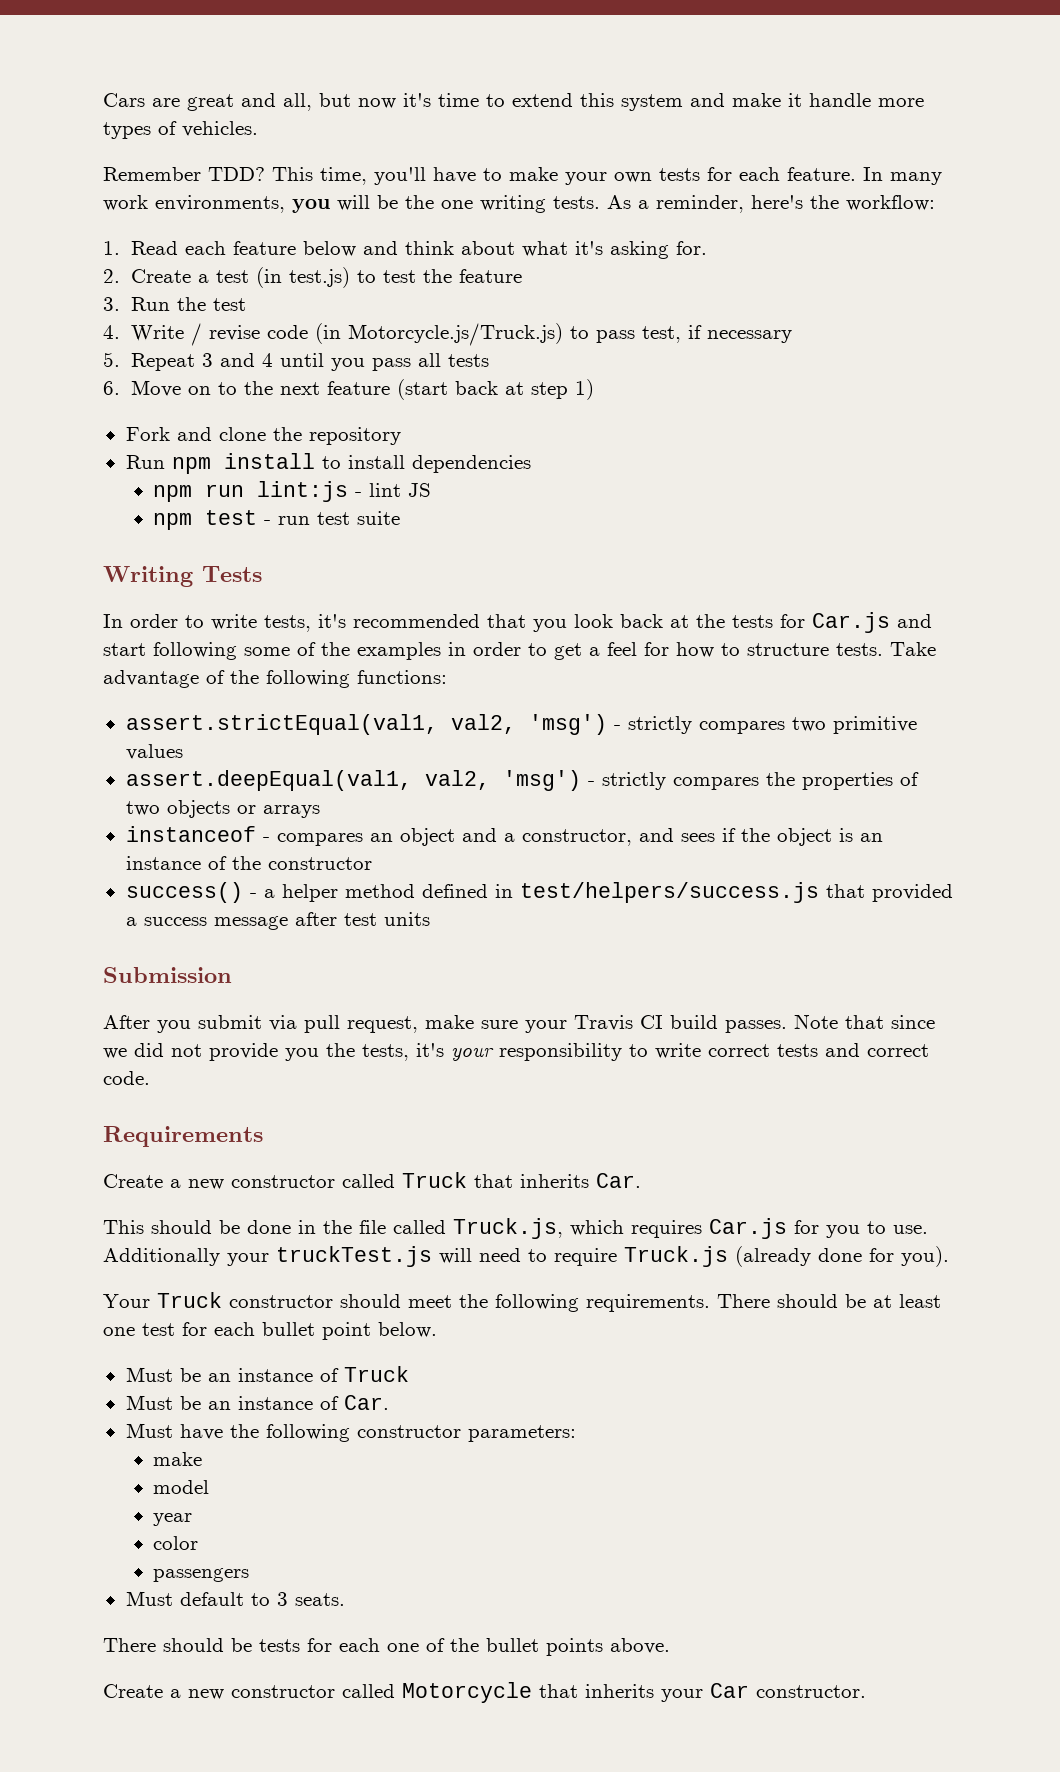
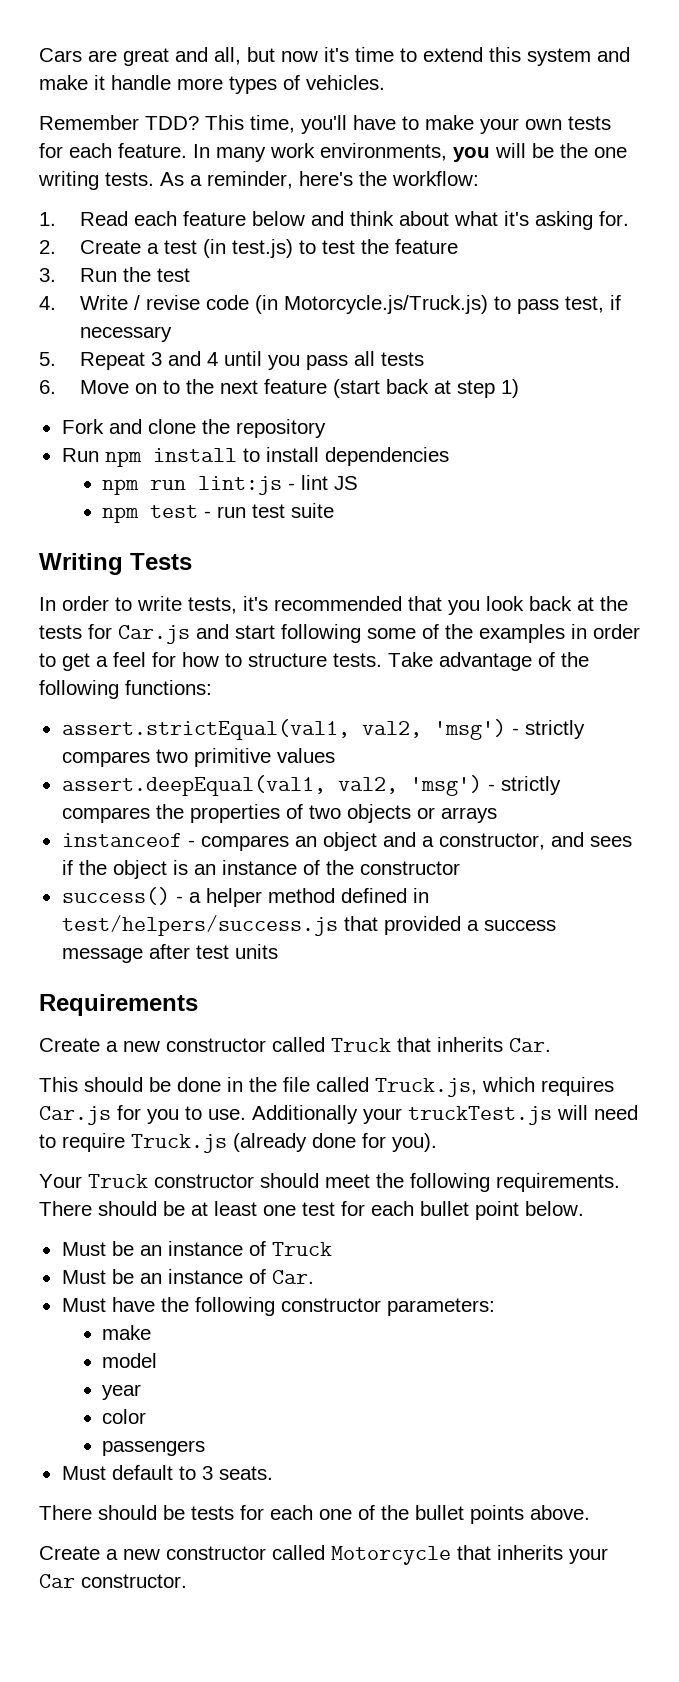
[103,967,232,983] [103,1014,935,1033] [103,1043,929,1061] [103,1071,150,1085] // Submission // After you submit via pull request, make sure your Travis CI build passes. Note that since we did not provide you the tests, it's your responsibility to write correct tests and correct code. -> (278, 951) none

